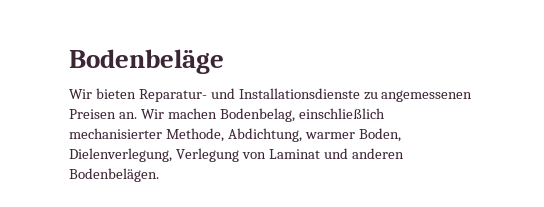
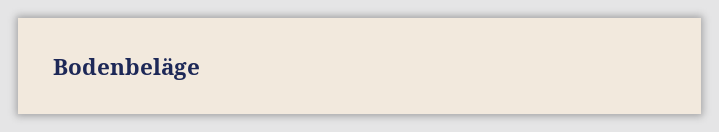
[69,88,473,102] [69,108,385,122] [69,128,401,142] [69,148,404,162] [69,168,159,182] // Wir bieten Reparatur- und Installationsdienste zu angemessenen Preisen an. Wir machen Bodenbelag, einschließlich mechanisierter Methode, Abdichtung, warmer Boden, Dielenverlegung, Verlegung von Laminat und anderen Bodenbelägen. -> (200, 69) none

